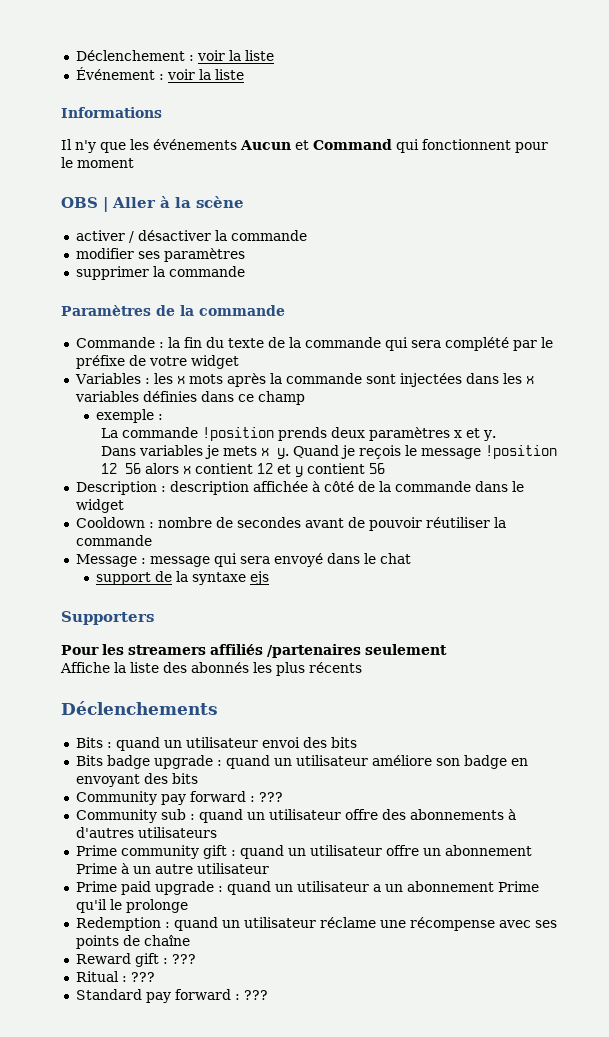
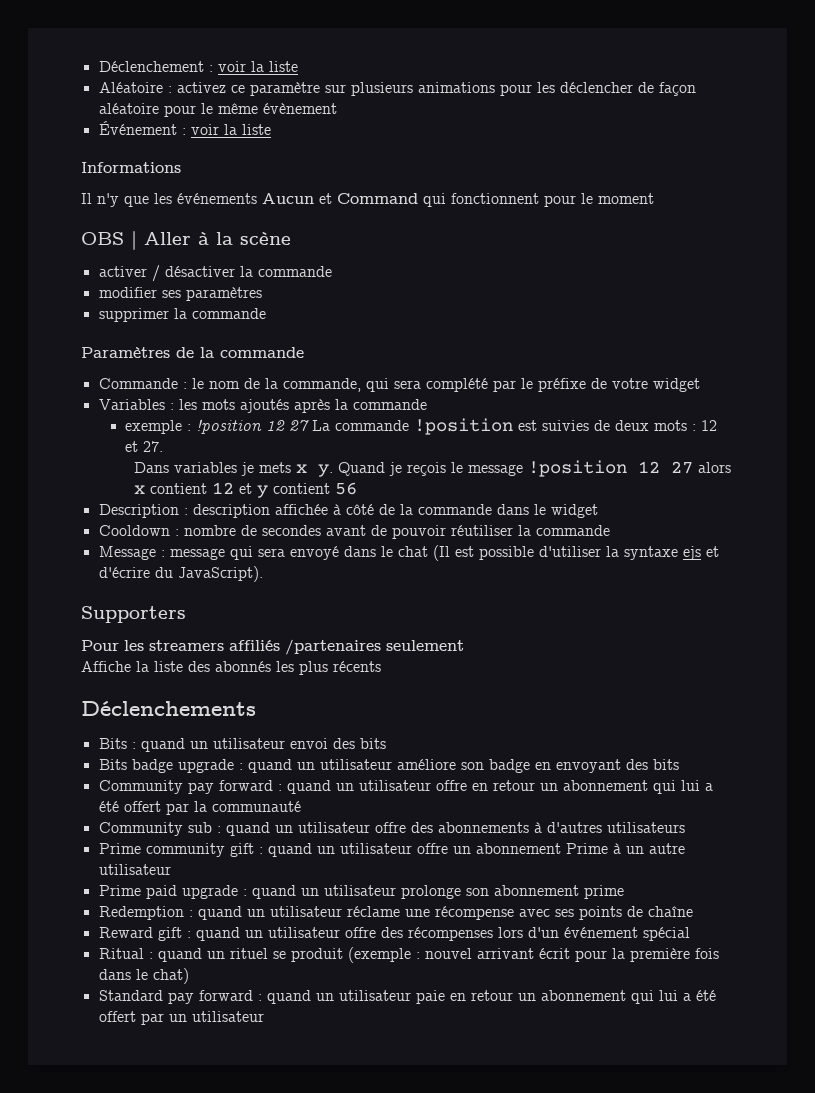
(274, 55) none -> [98,82,696,96] [98,103,337,117] // Aléatoire : activez ce paramètre sur plusieurs animations pour les déclencher de façon aléatoire pour le même évènement
[167,337,381,348] la fin du texte de la commande -> [191,378,361,392] le nom de la commande,
[176,374,223,384] x mots -> [201,399,289,413] mots ajoutés
[365,373,534,387] [74,391,305,405] [95,409,163,423] [100,427,496,441] sont injectées dans les x variables définies dans ce champ // exemple : // La commande !position prends deux paramètres x et y. -> [125,418,718,435] [125,441,164,452] // exemple : !position 12 27 La commande !position est suivies de deux mots : 12 et 27.
[124,463,141,474] 56 -> [671,461,694,474] 27
[95,571,172,585] // support de -> [432,545,601,561] (Il est possible d'utiliser
(269, 578) none -> [705,546,719,557] [98,566,263,582] et d'écrire du JavaScript).
[258,792,283,802] ??? -> [286,780,713,794] [98,801,301,815] quand un utilisateur offre en retour un abonnement qui lui a été offert par la communauté
[372,881,539,892] [75,899,188,913] a un abonnement Prime qu'il le prolonge -> [400,885,624,899] prolonge son abonnement prime
[171,954,196,964] [75,971,155,982] [75,989,268,1003] ??? // Ritual : ??? // Standard pay forward : ??? -> [195,927,690,941] [98,947,719,963] [98,968,189,984] [98,990,716,1004] [98,1011,264,1025] quand un utilisateur offre des récompenses lors d'un événement spécial // Ritual : quand un rituel se produit (exemple : nouvel arrivant écrit pour la première fois dans le chat) // Standard pay forward : quand un utilisateur paie en retour un abonnement qui lui a été offert par un utilisateur

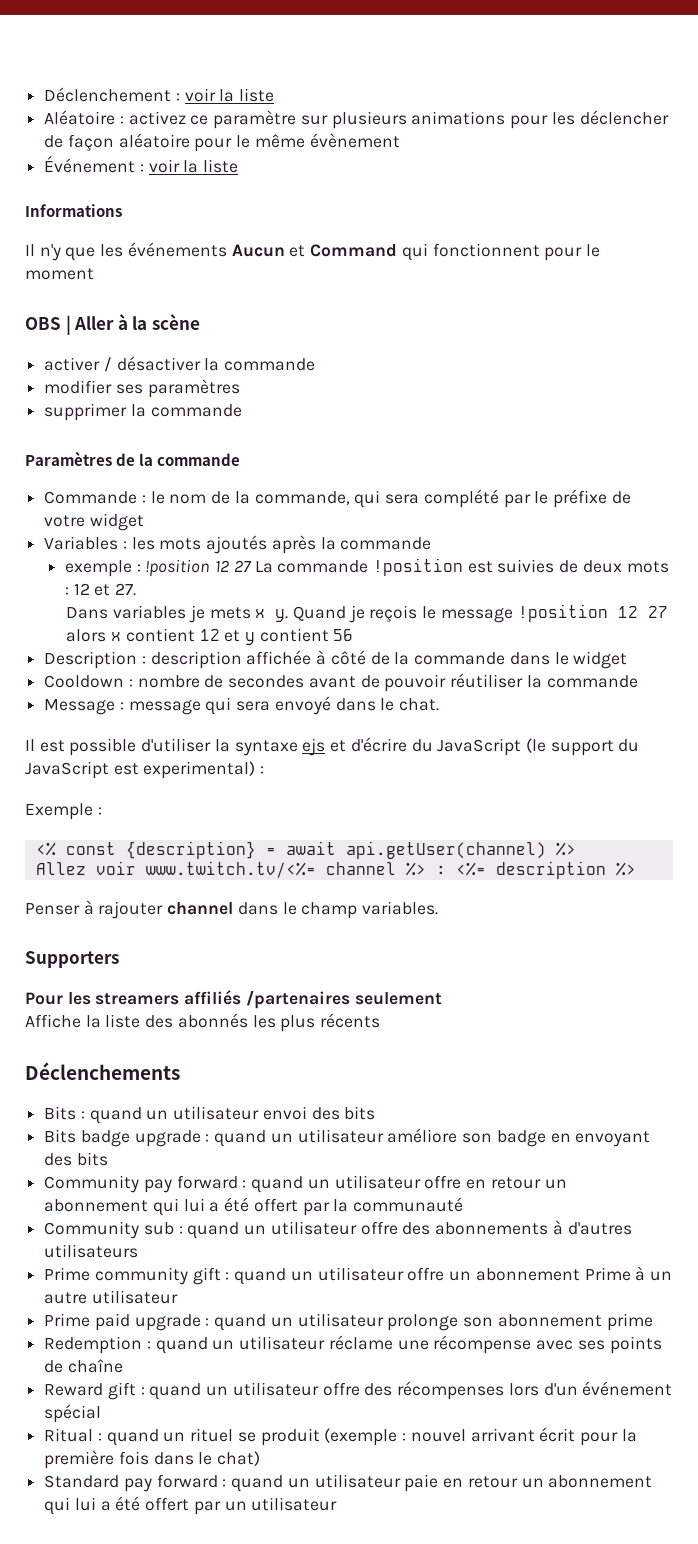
[397,545,450,561] chat (Il -> [399,698,440,711] [25,739,35,751] chat. // Il
[177,566,263,582] JavaScript). -> [437,738,640,756] [25,761,265,779] [25,803,102,820] [35,841,576,859] [35,861,636,879] [25,900,439,919] JavaScript (le support du JavaScript est experimental) : // Exemple : // <% const {description} = await api.getUser(channel) %> // Allez voir www.twitch.tv/<%= channel %> : <%= description %> // Penser à rajouter channel dans le champ variables.

